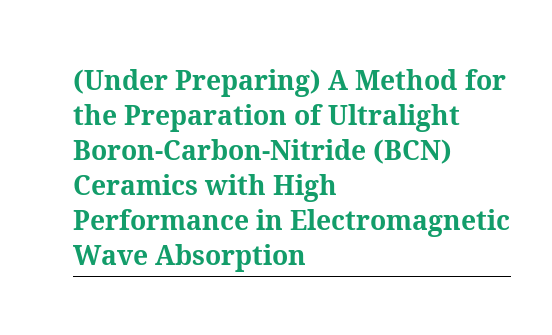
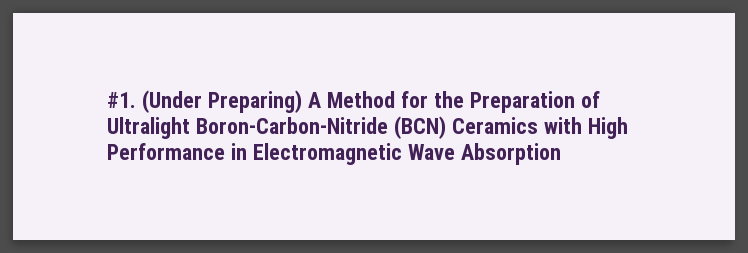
(73, 81) none -> [107,92,136,108] #1.

